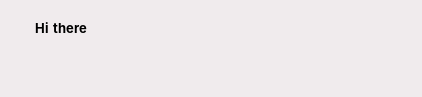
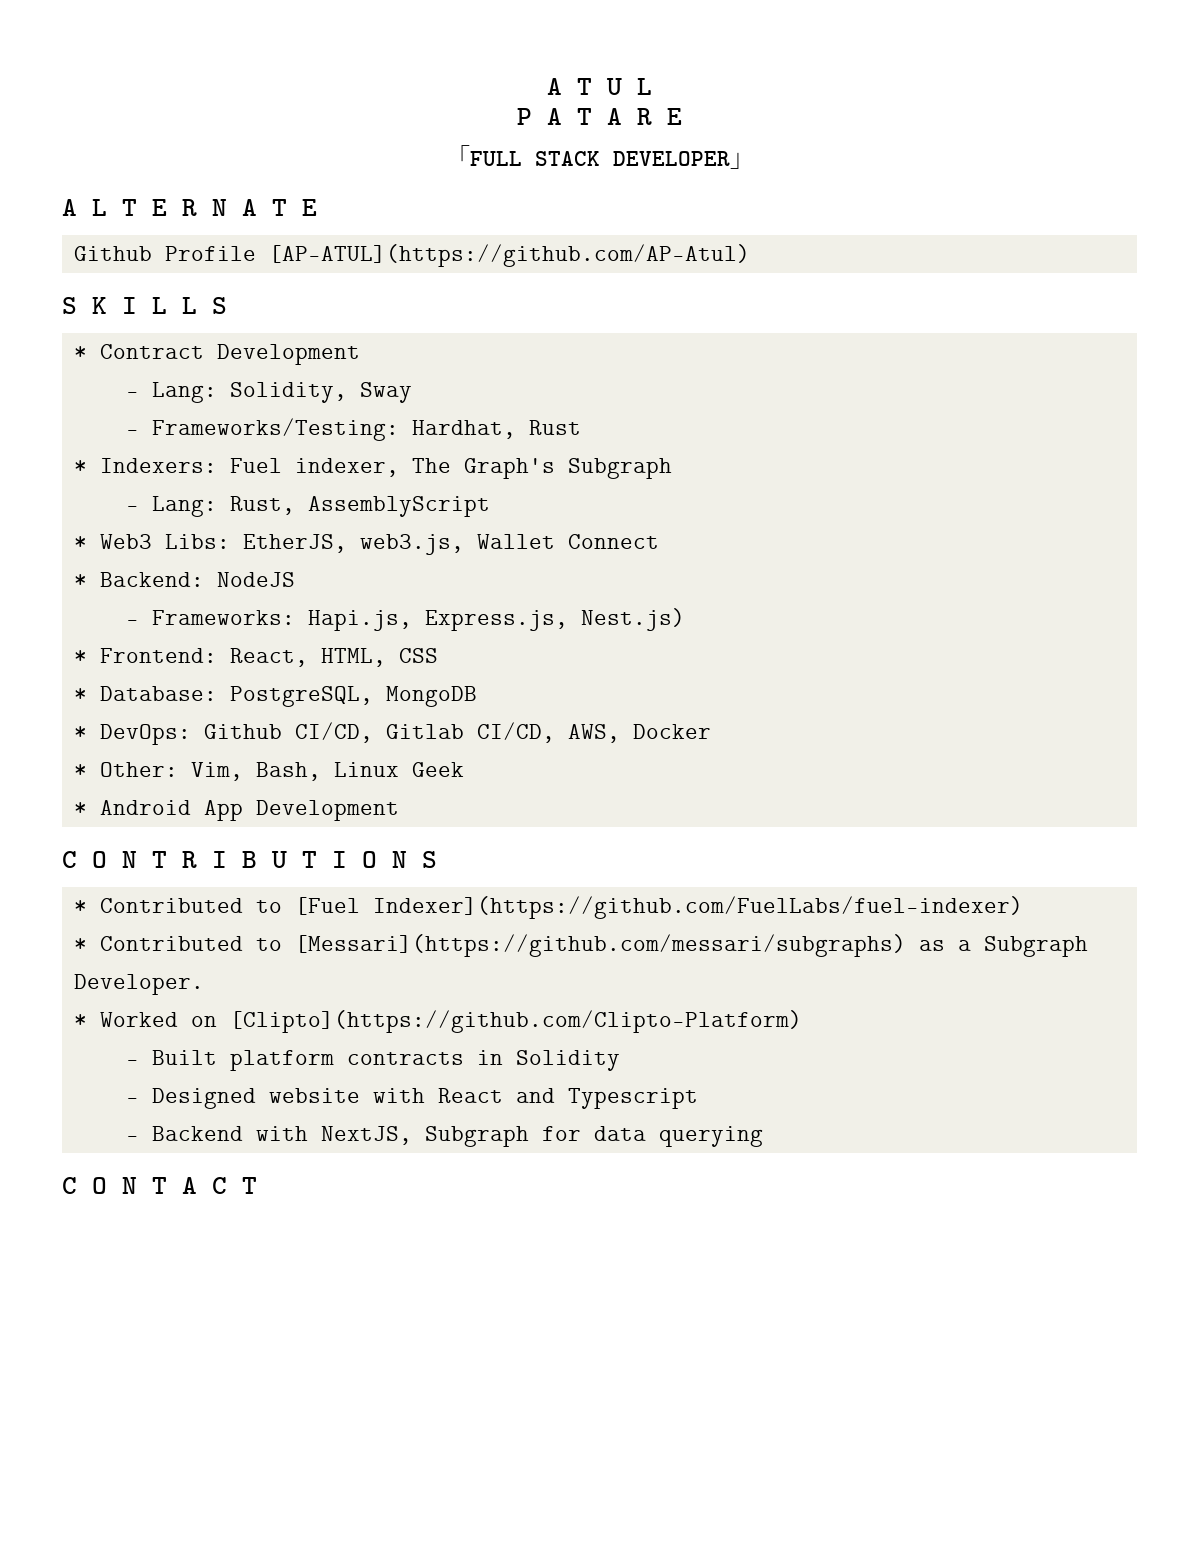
[35,22,87,33] Hi there -> [547,78,652,95] [517,108,682,125] [445,145,754,169] [62,199,317,216] [74,244,750,267] [62,297,227,314] [74,344,360,365] [126,382,412,403] [126,418,581,441] [74,458,672,479] [126,496,490,517] [74,534,659,555] [74,572,295,587] [126,608,685,631] [74,648,438,667] [74,686,477,707] [74,722,711,745] [74,762,464,781] [74,800,399,821] [62,851,437,868] [74,896,1023,919] [74,934,1088,957] [74,974,204,995] [74,1010,802,1033] [126,1050,620,1071] [126,1088,698,1109] [126,1126,763,1147] [62,1177,257,1194] A T U L // P A T A R E // 「FULL STACK DEVELOPER」 // A L T E R N A T E // Github Profile [AP-ATUL](https://github.com/AP-Atul) // S K I L L S // * Contract Development // - Lang: Solidity, Sway // - Frameworks/Testing: Hardhat, Rust // * Indexers: Fuel indexer, The Graph's Subgraph // - Lang: Rust, AssemblyScript // * Web3 Libs: EtherJS, web3.js, Wallet Connect // * Backend: NodeJS // - Frameworks: Hapi.js, Express.js, Nest.js) // * Frontend: React, HTML, CSS // * Database: PostgreSQL, MongoDB // * DevOps: Github CI/CD, Gitlab CI/CD, AWS, Docker // * Other: Vim, Bash, Linux Geek // * Android App Development // C O N T R I B U T I O N S // * Contributed to [Fuel Indexer](https://github.com/FuelLabs/fuel-indexer) // * Contributed to [Messari](https://github.com/messari/subgraphs) as a Subgraph Developer. // * Worked on [Clipto](https://github.com/Clipto-Platform) // - Built platform contracts in Solidity // - Designed website with React and Typescript // - Backend with NextJS, Subgraph for data querying // C O N T A C T

